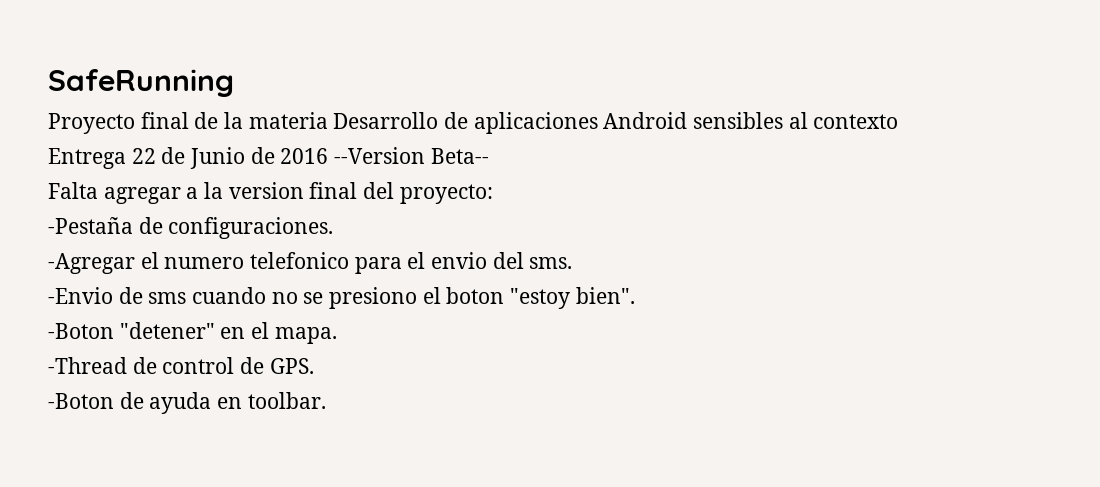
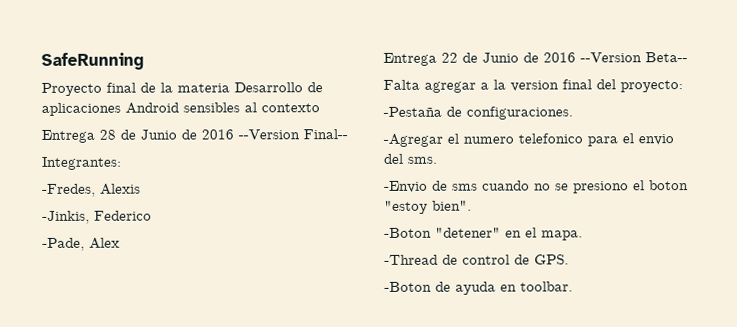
(899, 121) none -> [41,129,348,143] [41,156,122,170] [42,183,141,197] [42,210,152,224] [42,237,120,251] // Entrega 28 de Junio de 2016 --Version Final-- // Integrantes: // -Fredes, Alexis // -Jinkis, Federico // -Pade, Alex

